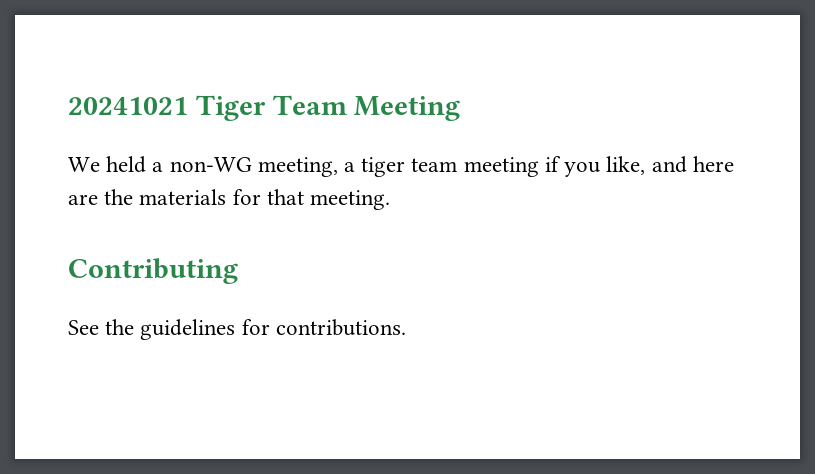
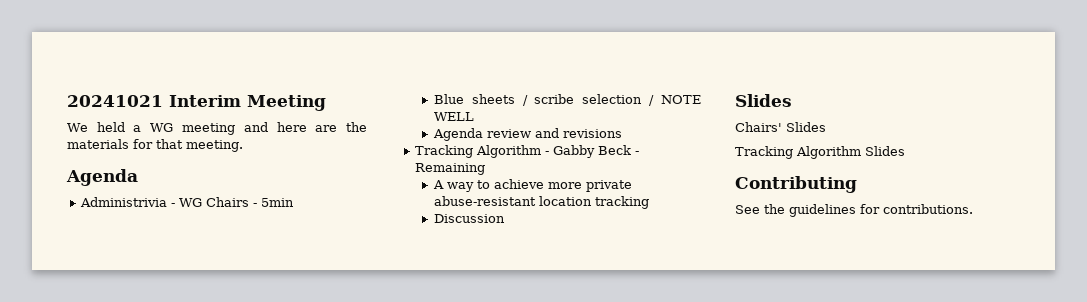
[195,95,347,121] Tiger Team -> [169,95,241,107] Interim
[169,156,646,177] non-WG meeting, a tiger team meeting if you like, -> [150,123,235,135] WG meeting
(391, 200) none -> [66,169,138,186] [80,197,295,207] [433,94,701,106] [433,112,474,121] [432,128,622,141] [415,145,640,158] [415,163,486,175] [432,179,632,192] [433,196,649,209] [433,214,505,223] [735,94,792,107] [735,122,826,132] [735,146,905,159] // Agenda // Administrivia - WG Chairs - 5min // Blue sheets / scribe selection / NOTE WELL // Agenda review and revisions // Tracking Algorithm - Gabby Beck - Remaining // A way to achieve more private abuse-resistant location tracking // Discussion // Slides // Chairs' Slides // Tracking Algorithm Slides

